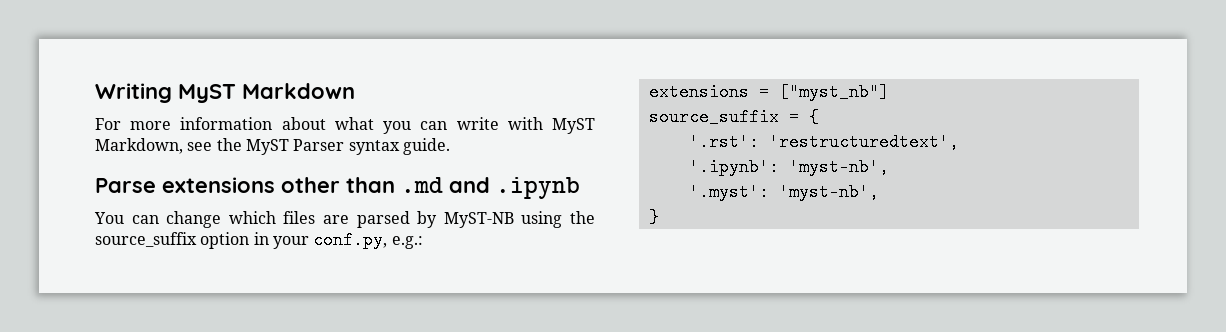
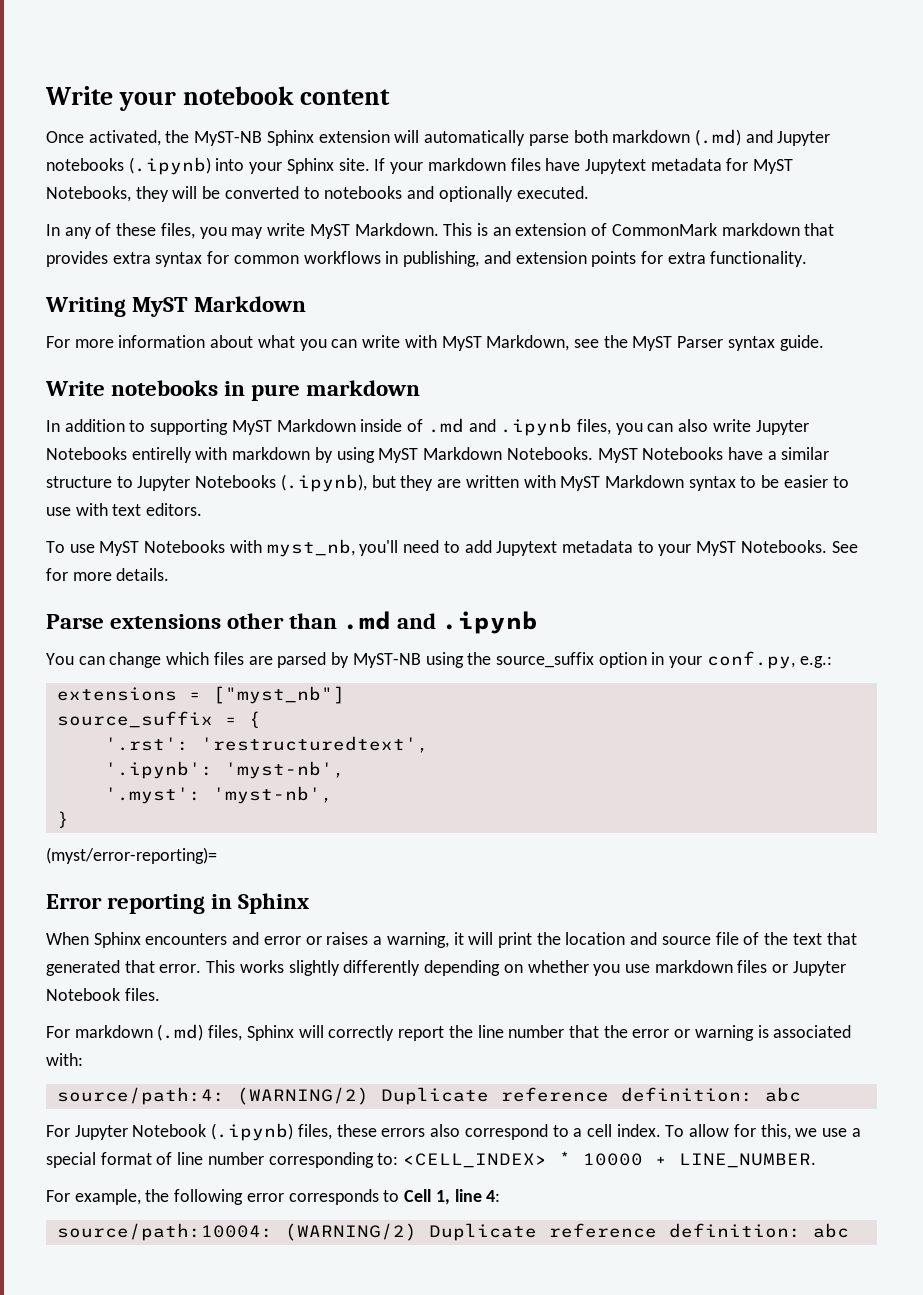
(95, 93) none -> [45,86,391,111] [46,129,831,146] [46,157,794,175] [46,186,589,202] [46,223,835,239] [46,251,808,267] Write your notebook content // Once activated, the MyST-NB Sphinx extension will automatically parse both markdown (.md) and Jupyter notebooks (.ipynb) into your Sphinx site. If your markdown files have Jupytext metadata for MyST Notebooks, they will be converted to notebooks and optionally executed. // In any of these files, you may write MyST Markdown. This is an extension of CommonMark markdown that provides extra syntax for common workflows in publishing, and extension points for extra functionality. //
(450, 146) none -> [45,380,421,401] [46,418,809,436] [46,447,830,463] [46,474,849,492] [46,503,203,516] [46,539,858,557] [46,568,170,581] // Write notebooks in pure markdown // In addition to supporting MyST Markdown inside of .md and .ipynb files, you can also write Jupyter Notebooks entirelly with markdown by using MyST Markdown Notebooks. MyST Notebooks have a similar structure to Jupyter Notebooks (.ipynb), but they are written with MyST Markdown syntax to be easier to use with text editors. // To use MyST Notebooks with myst_nb, you'll need to add Jupytext metadata to your MyST Notebooks. See for more details.
(659, 217) none -> [46,847,217,864] [46,893,310,914] [46,932,857,948] [46,960,846,976] [46,988,160,1001] [46,1024,852,1041] [46,1053,83,1066] [56,1087,801,1105] [46,1123,861,1141] [46,1151,817,1168] [46,1189,501,1205] [56,1223,849,1241] // (myst/error-reporting)= // Error reporting in Sphinx // When Sphinx encounters and error or raises a warning, it will print the location and source file of the text that generated that error. This works slightly differently depending on whether you use markdown files or Jupyter Notebook files. // For markdown (.md) files, Sphinx will correctly report the line number that the error or warning is associated with: // source/path:4: (WARNING/2) Duplicate reference definition: abc // For Jupyter Notebook (.ipynb) files, these errors also correspond to a cell index. To allow for this, we use a special format of line number corresponding to: <CELL_INDEX> * 10000 + LINE_NUMBER. // For example, the following error corresponds to Cell 1, line 4: // source/path:10004: (WARNING/2) Duplicate reference definition: abc

